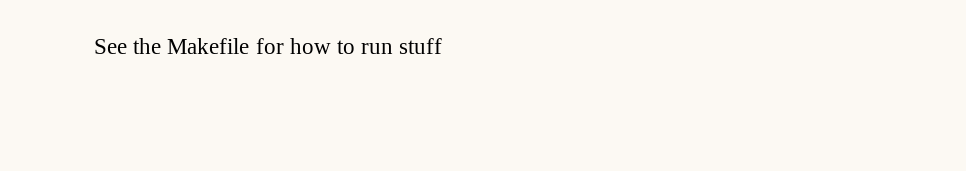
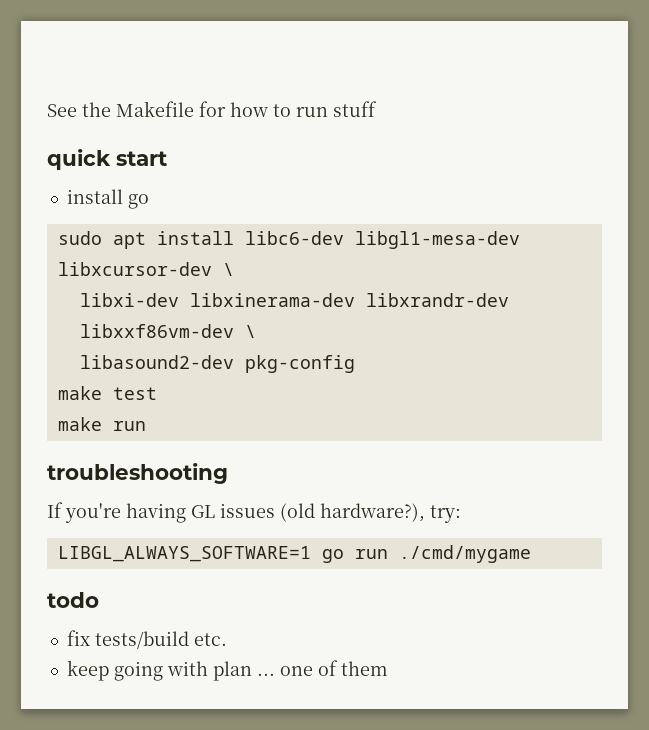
(443, 46) none -> [47,149,167,170] [66,189,149,209] [57,231,520,249] [57,262,234,276] [79,293,509,307] [79,324,256,338] [79,355,355,373] [57,386,157,400] [57,417,146,431] [47,463,228,484] [47,502,461,523] [57,545,531,563] [47,592,99,608] [66,630,227,649] [66,660,388,681] // quick start // install go // sudo apt install libc6-dev libgl1-mesa-dev libxcursor-dev \ // libxi-dev libxinerama-dev libxrandr-dev libxxf86vm-dev \ // libasound2-dev pkg-config // make test // make run // troubleshooting // If you're having GL issues (old hardware?), try: // LIBGL_ALWAYS_SOFTWARE=1 go run ./cmd/mygame // todo // fix tests/build etc. // keep going with plan ... one of them

